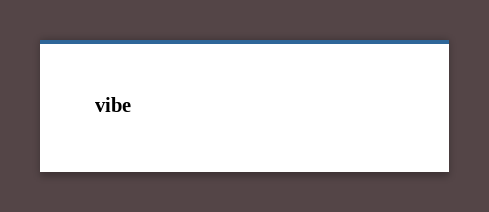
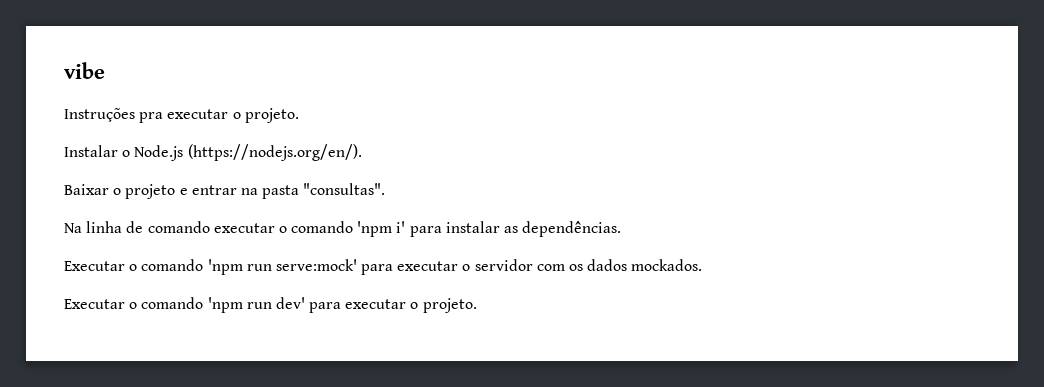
(131, 104) none -> [64,108,299,123] [64,144,362,161] [64,183,386,199] [64,221,622,237] [64,259,703,275] [64,297,477,313] // Instruções pra executar o projeto. // Instalar o Node.js (https://nodejs.org/en/). // Baixar o projeto e entrar na pasta "consultas". // Na linha de comando executar o comando 'npm i' para instalar as dependências. // Executar o comando 'npm run serve:mock' para executar o servidor com os dados mockados. // Executar o comando 'npm run dev' para executar o projeto.

